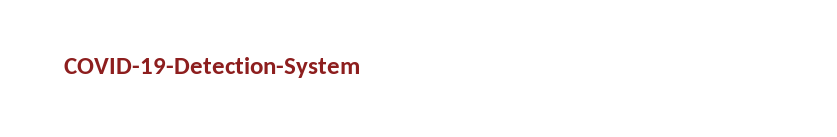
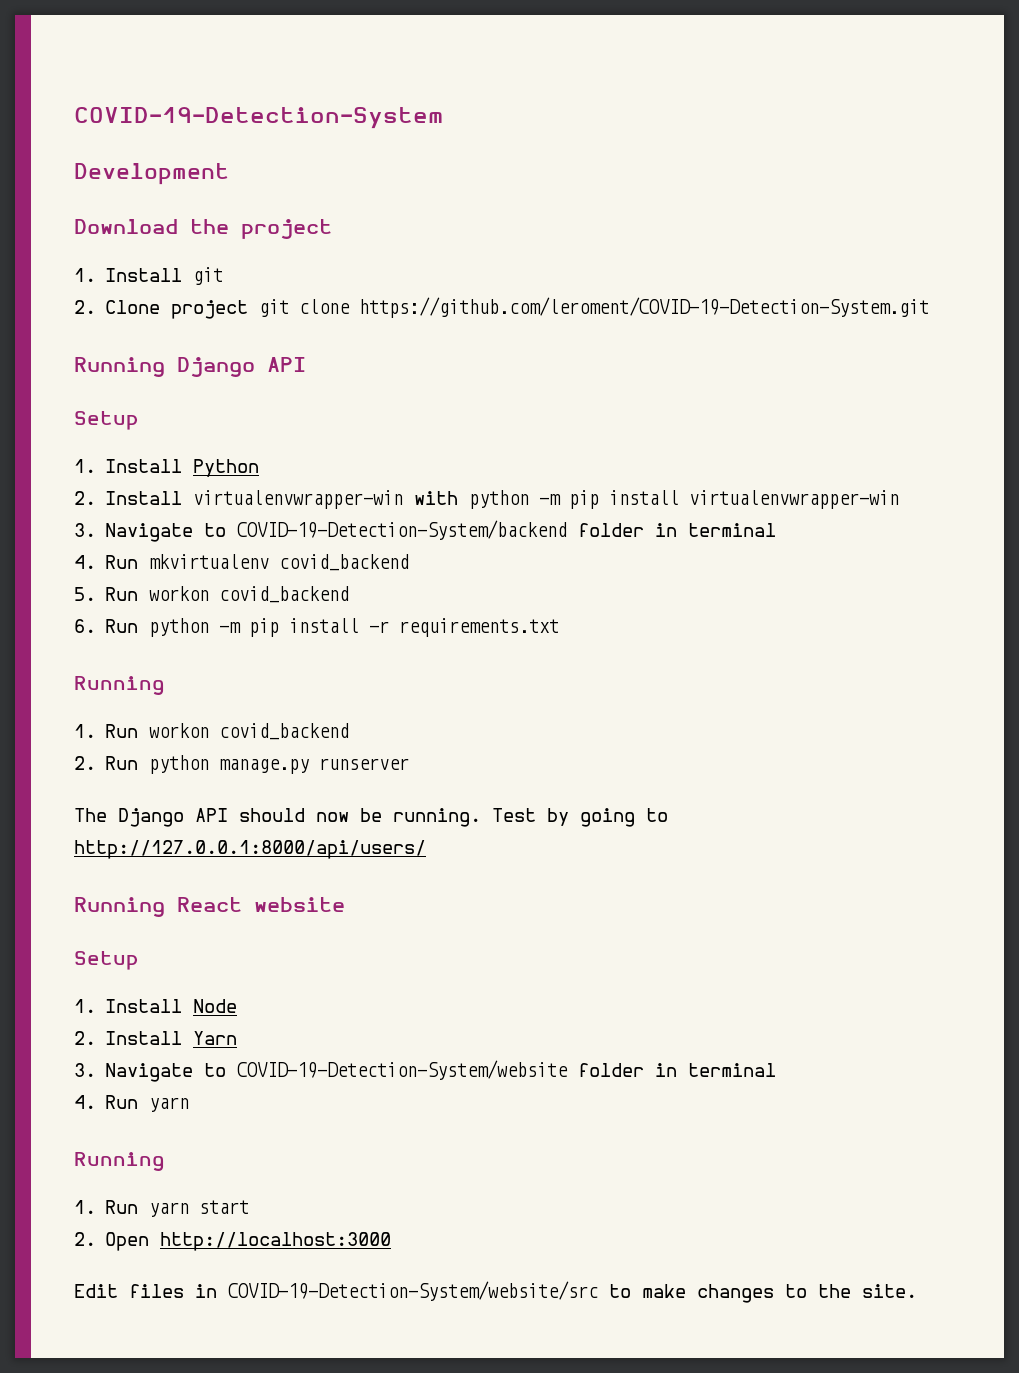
(360, 67) none -> [74,163,229,185] [74,219,332,239] [74,267,224,285] [74,297,930,319] [74,357,306,377] [74,411,139,430] [74,459,260,477] [74,490,900,509] [74,520,777,542] [74,554,410,571] [74,586,350,603] [74,618,560,637] [74,676,165,695] [74,723,350,740] [74,755,410,774] [74,808,668,827] [74,840,426,859] [74,897,345,917] [74,951,139,970] [74,999,238,1013] [74,1031,238,1045] [74,1060,777,1082] [74,1095,190,1112] [74,1152,165,1171] [74,1200,250,1217] [74,1232,392,1251] [74,1281,917,1303] // Development // Download the project // 1. Install git // 2. Clone project git clone https://github.com/leroment/COVID-19-Detection-System.git // Running Django API // Setup // 1. Install Python // 2. Install virtualenvwrapper-win with python -m pip install virtualenvwrapper-win // 3. Navigate to COVID-19-Detection-System/backend folder in terminal // 4. Run mkvirtualenv covid_backend // 5. Run workon covid_backend // 6. Run python -m pip install -r requirements.txt // Running // 1. Run workon covid_backend // 2. Run python manage.py runserver // The Django API should now be running. Test by going to http://127.0.0.1:8000/api/users/ // Running React website // Setup // 1. Install Node // 2. Install Yarn // 3. Navigate to COVID-19-Detection-System/website folder in terminal // 4. Run yarn // Running // 1. Run yarn start // 2. Open http://localhost:3000 // Edit files in COVID-19-Detection-System/website/src to make changes to the site.

